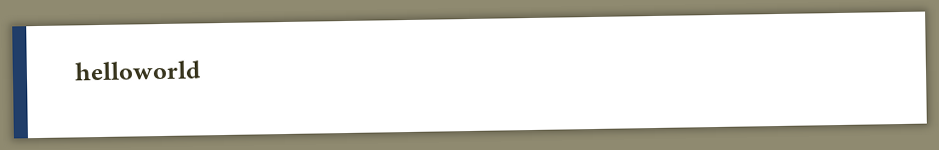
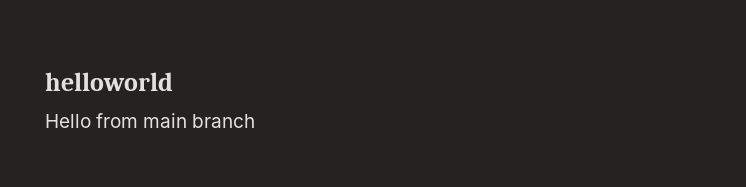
(202, 70) none -> [45,113,256,128] // Hello from main branch

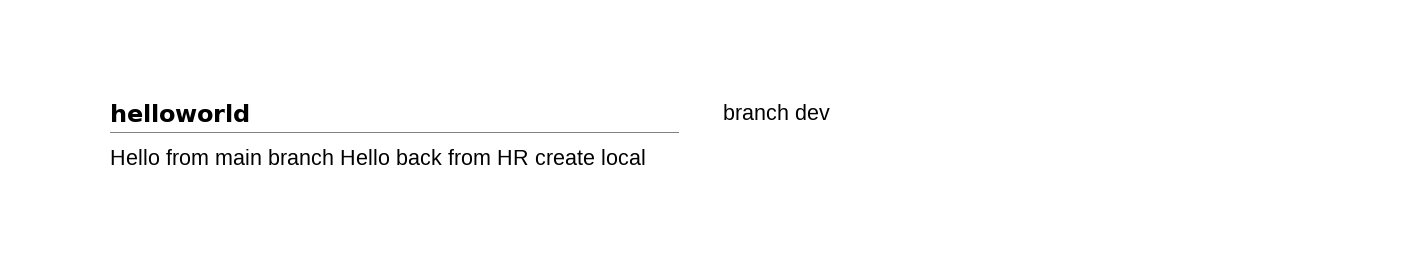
(256, 121) none -> [340,149,646,165] [723,104,830,120] Hello back from HR create local branch dev

